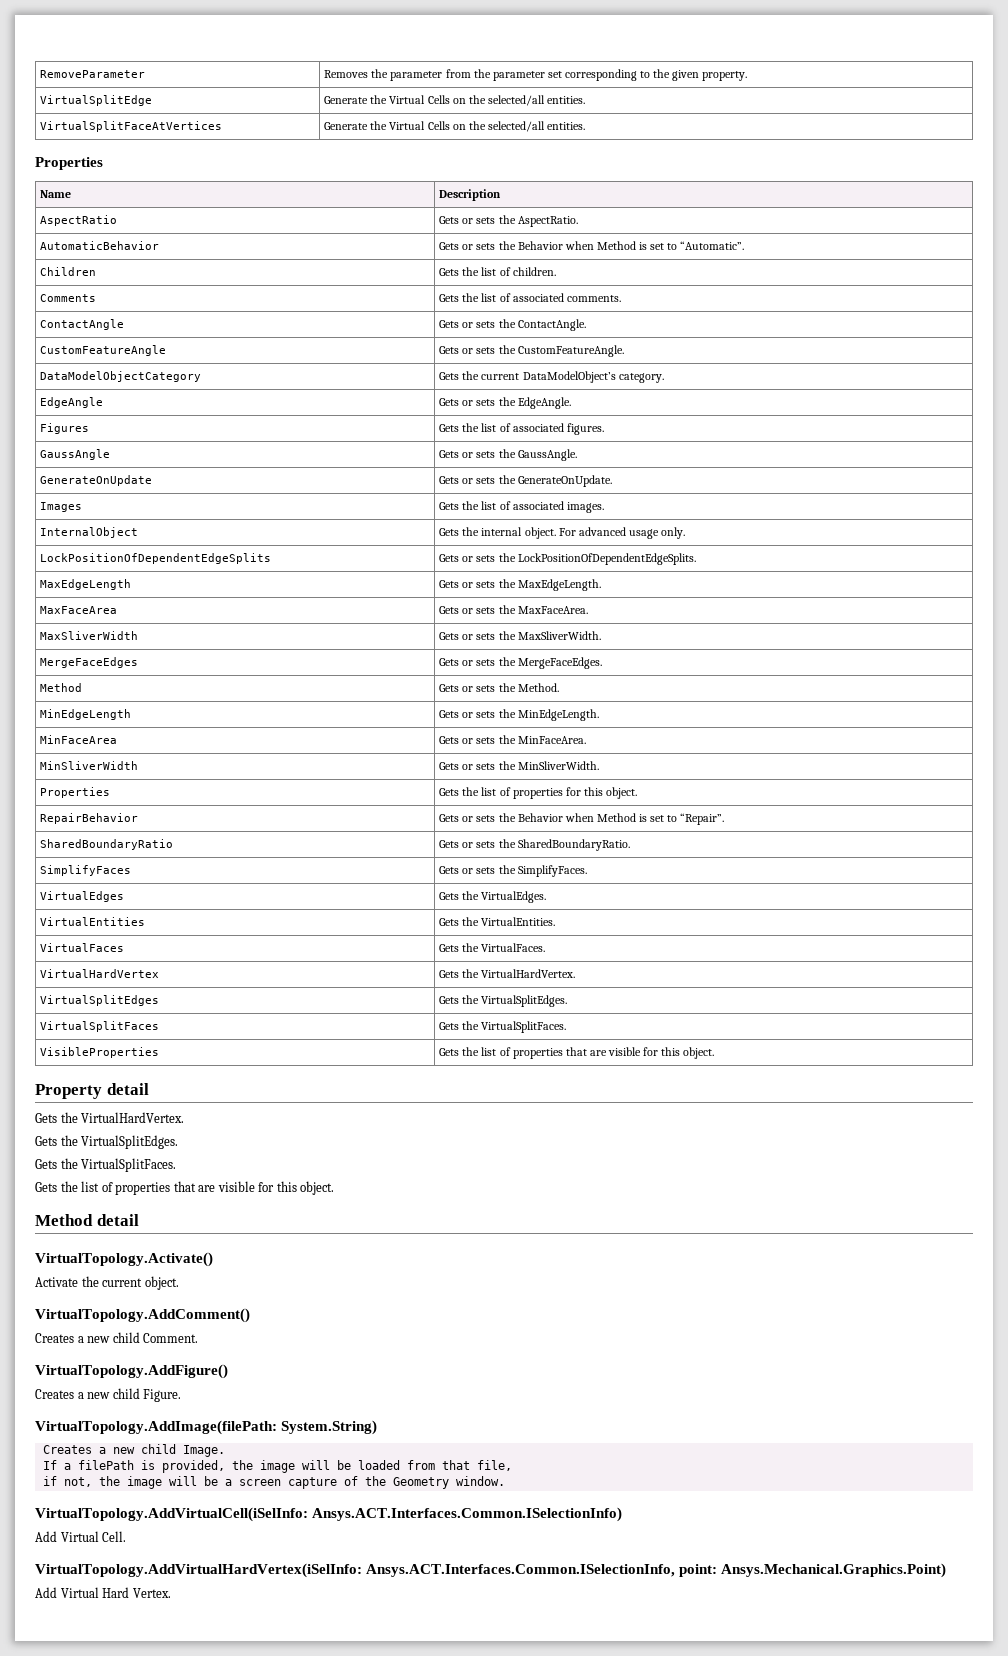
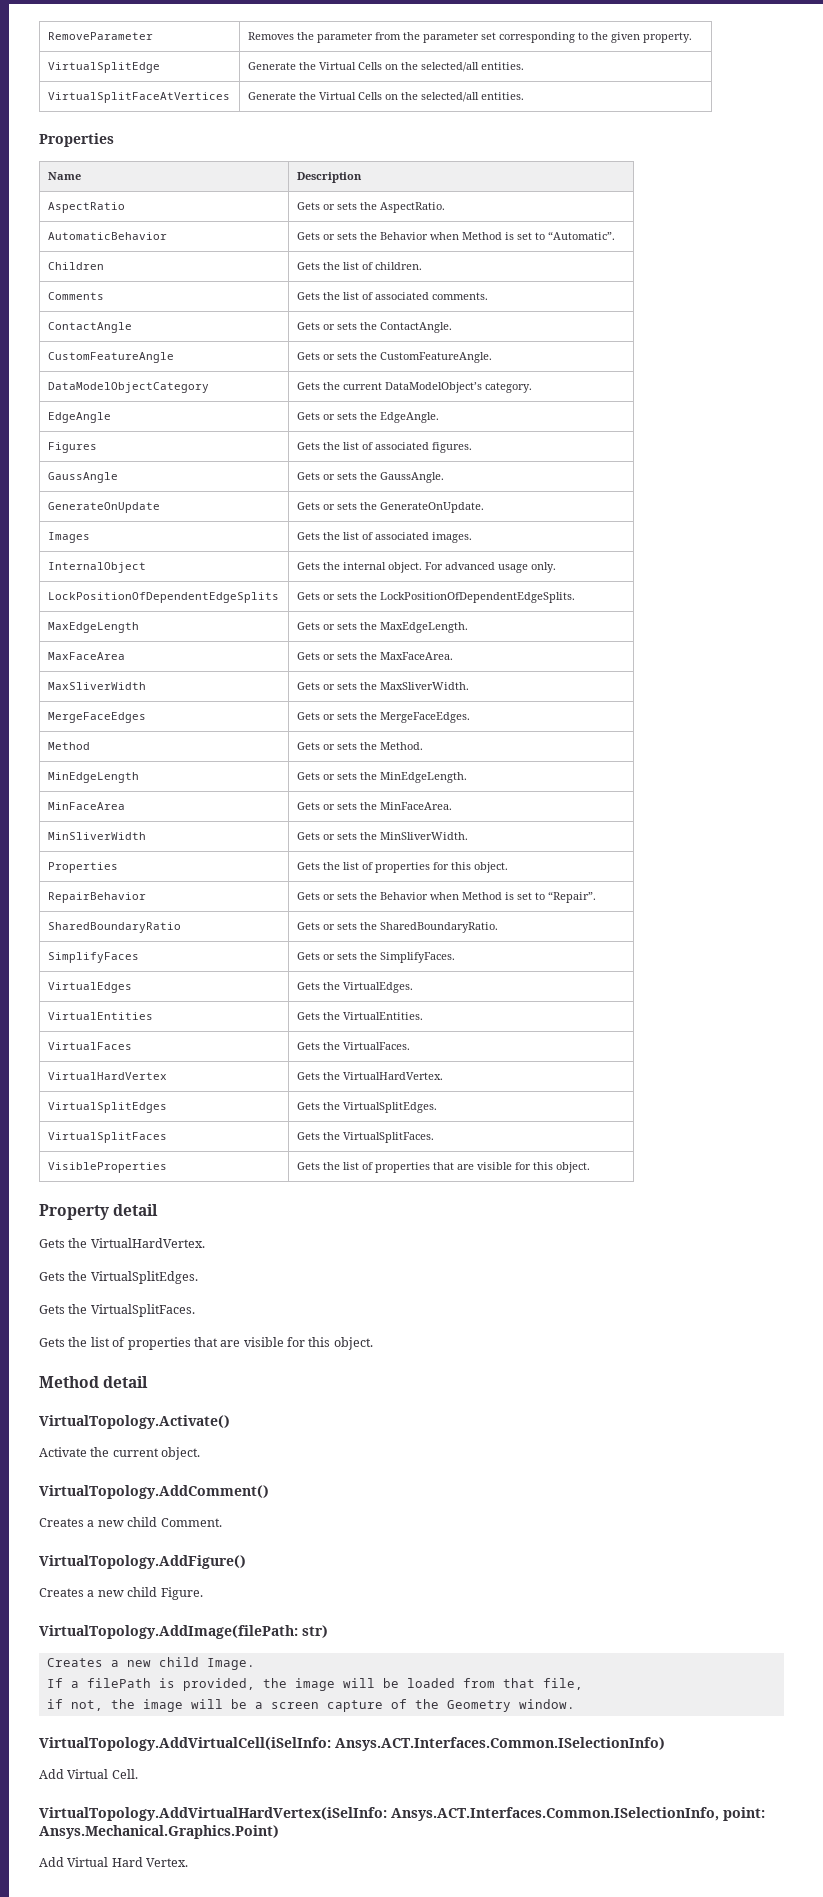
[281,1420,378,1435] System.String) -> [302,1625,328,1638] str)

